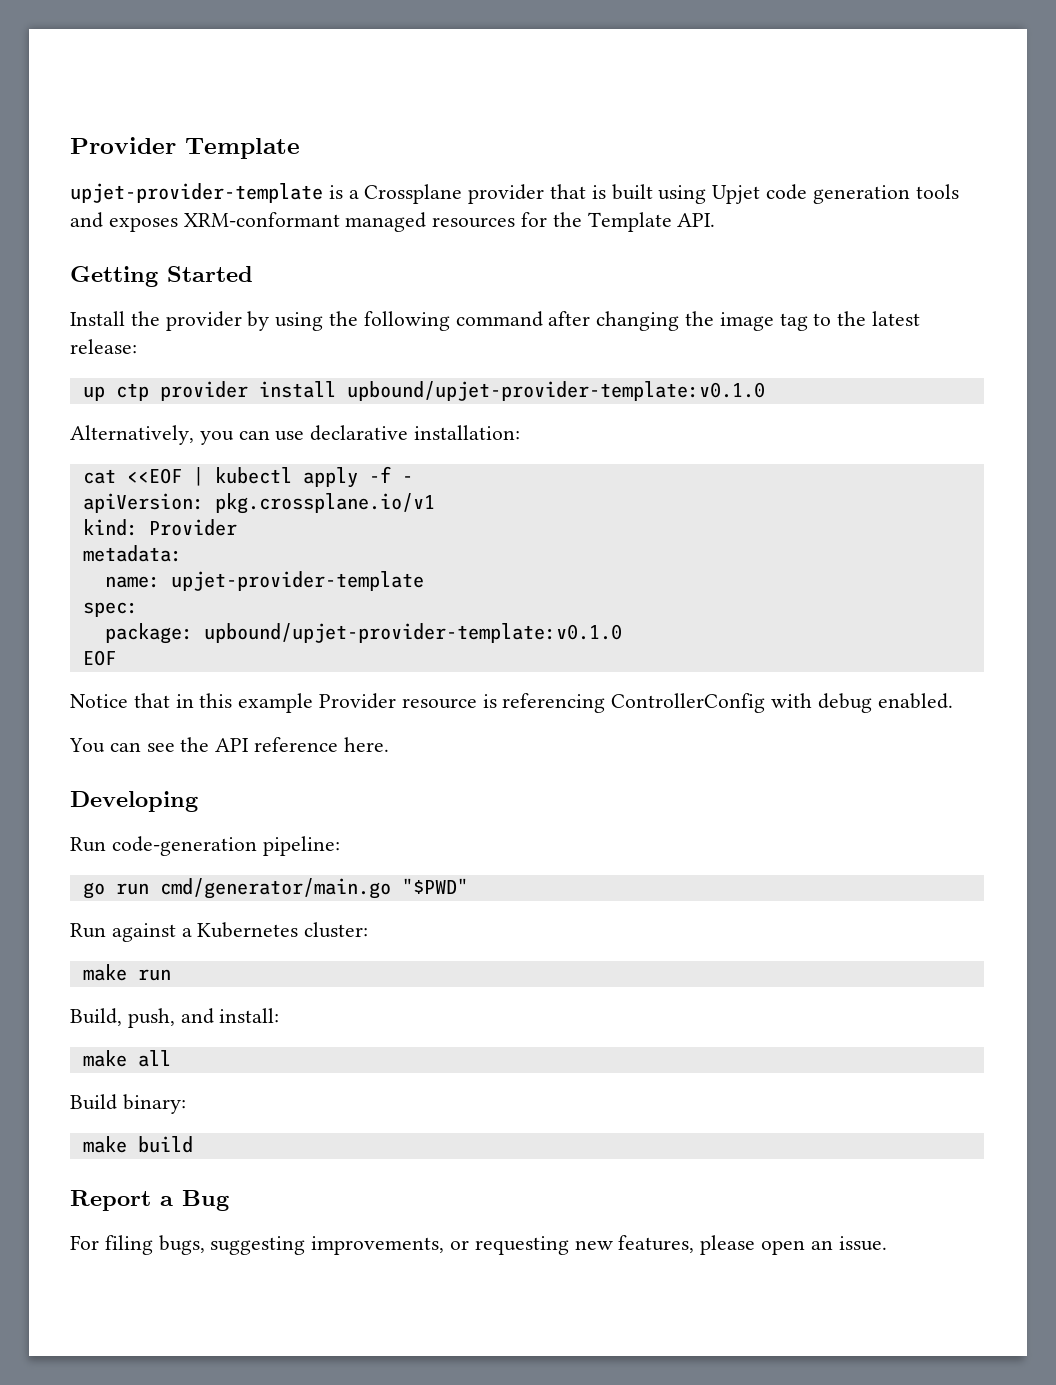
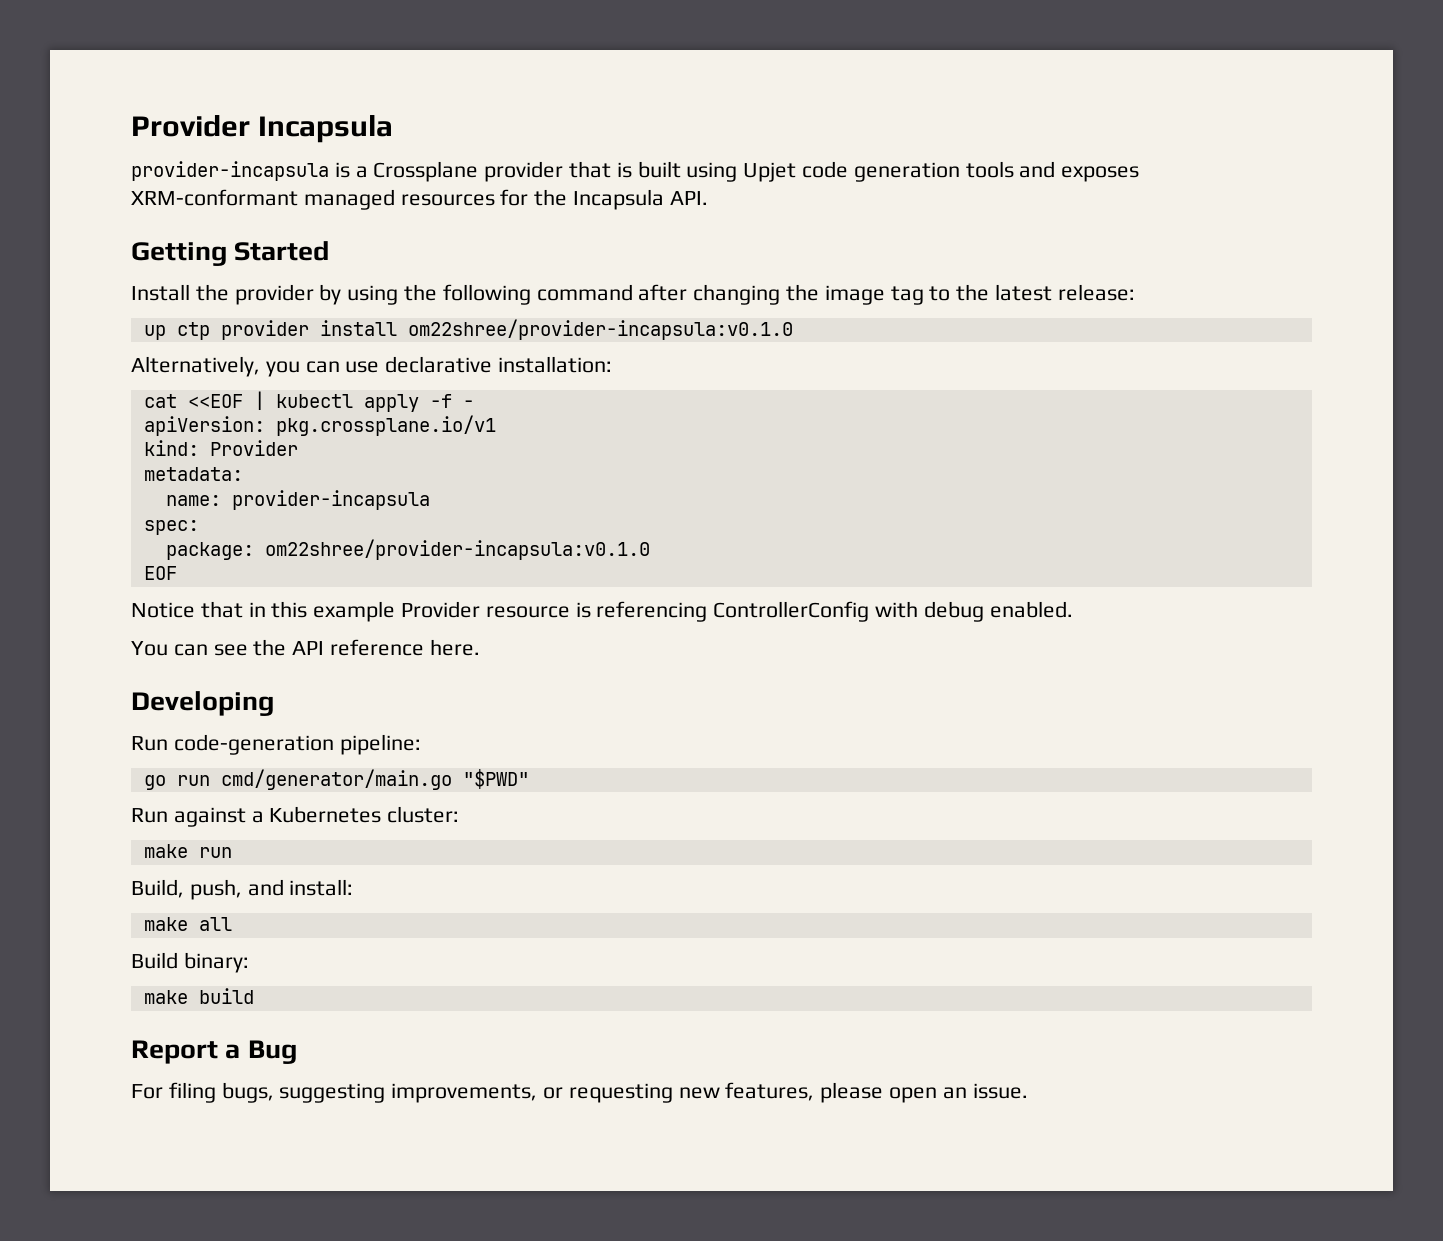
[70,137,300,159] [70,183,323,203] Provider Template // upjet-provider-template -> [131,115,394,143] [131,161,329,181] Provider Incapsula // provider-incapsula
[587,212,672,232] Template -> [573,189,665,210] Incapsula
[346,381,765,401] upbound/upjet-provider-template:v0.1.0 -> [407,319,793,340] om22shree/provider-incapsula:v0.1.0
[170,571,424,591] upjet-provider-template -> [231,490,430,510] provider-incapsula
[203,623,622,643] upbound/upjet-provider-template:v0.1.0 -> [264,539,650,560] om22shree/provider-incapsula:v0.1.0

